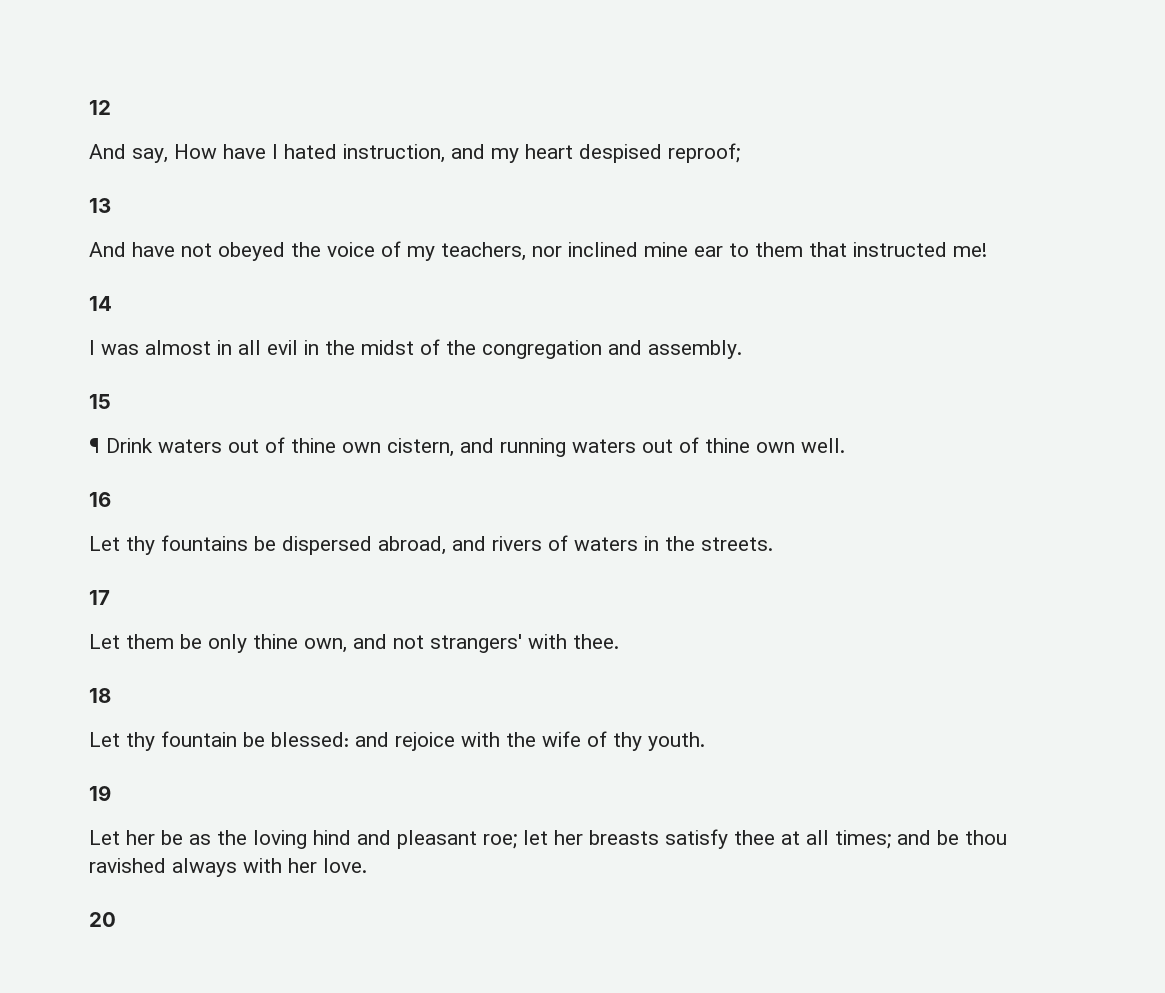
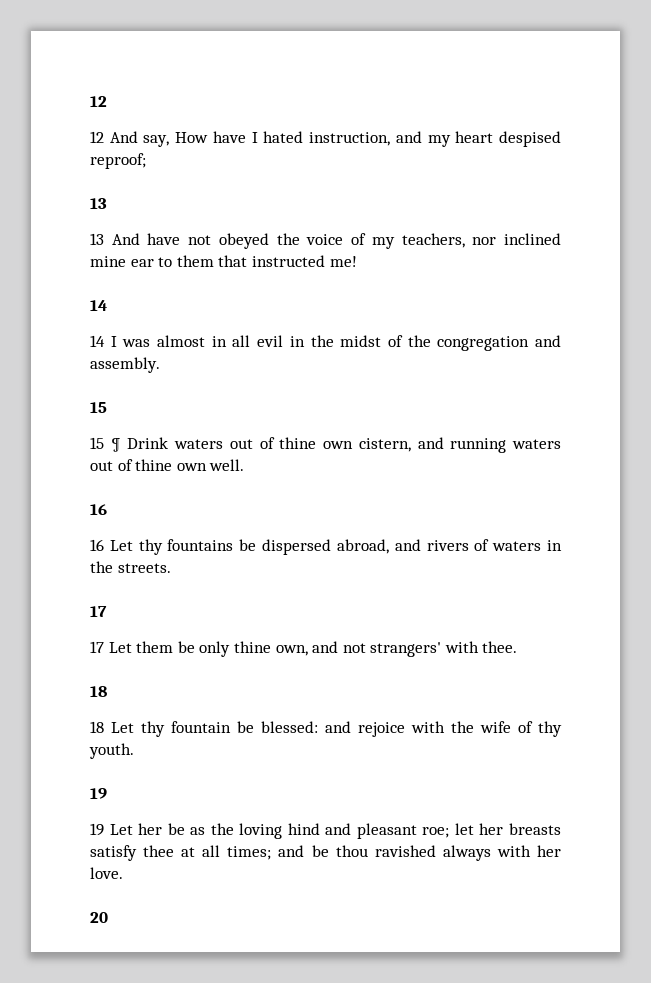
(111, 107) none -> [90,131,104,143] 12
(111, 205) none -> [90,233,104,245] 13
(112, 303) none -> [90,335,105,347] 14
(111, 401) none -> [90,437,104,449] 15
(111, 499) none -> [90,539,104,551] 16
(110, 597) none -> [90,641,104,653] 17
(111, 695) none -> [90,721,104,733] 18
(111, 793) none -> [90,823,104,836] 19

